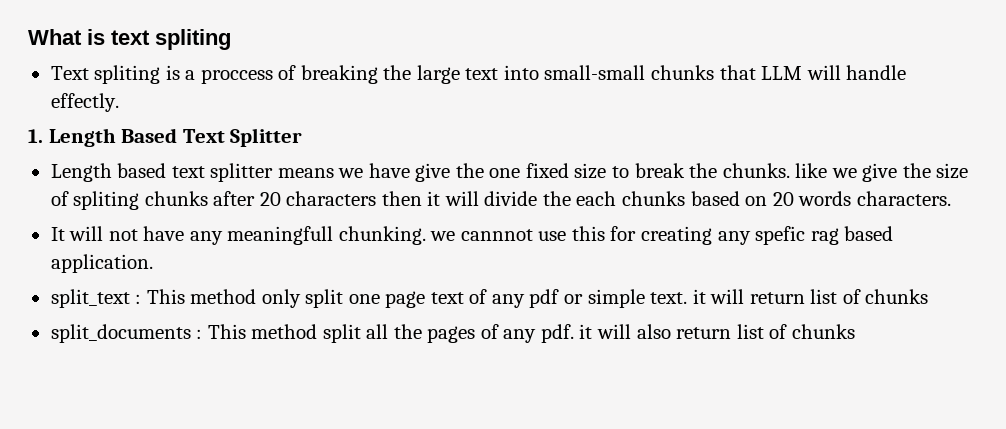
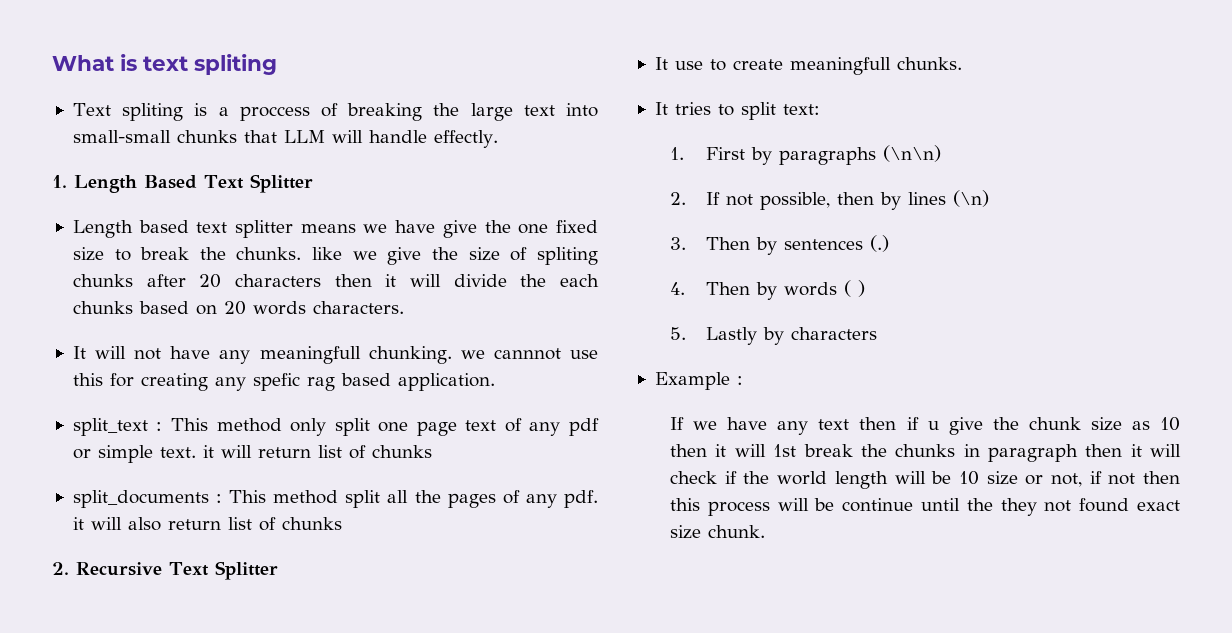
(855, 331) none -> [52,561,278,580] [654,57,962,75] [654,102,820,120] [670,145,942,165] [670,190,990,210] [670,235,890,255] [670,280,866,300] [670,327,878,345] [654,372,743,390] [670,417,1180,435] [670,444,1181,462] [670,471,1181,489] [670,498,1180,516] [670,525,766,539] // 2. Recursive Text Splitter // It use to create meaningfull chunks. // It tries to split text: // 1. First by paragraphs (\n\n) // 2. If not possible, then by lines (\n) // 3. Then by sentences (.) // 4. Then by words ( ) // 5. Lastly by characters // Example : // If we have any text then if u give the chunk size as 10 then it will 1st break the chunks in paragraph then it will check if the world length will be 10 size or not, if not then this process will be continue until the they not found exact size chunk.

